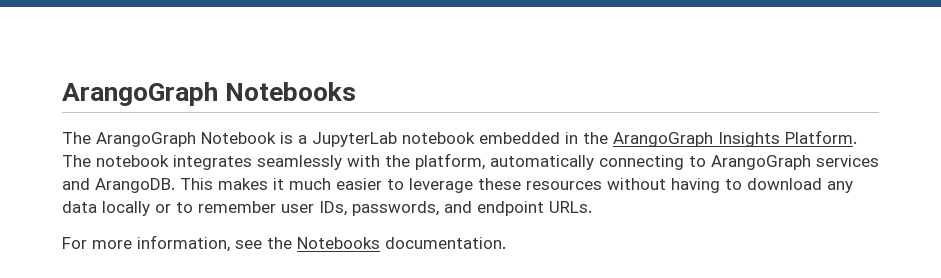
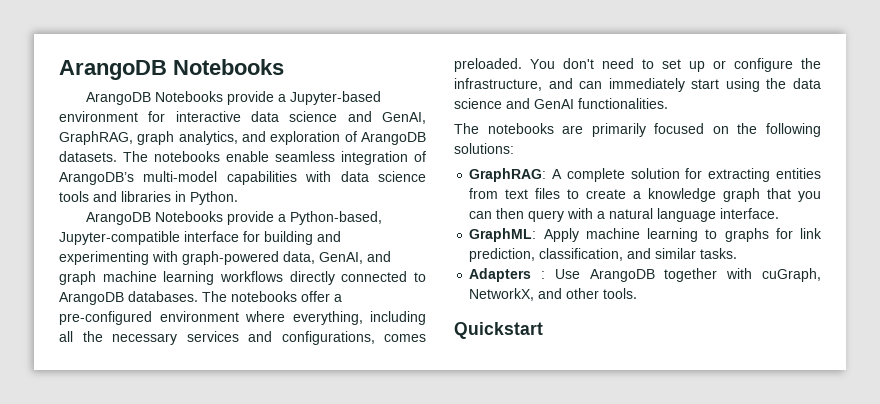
[62,82,218,106] ArangoGraph -> [59,60,167,80] ArangoDB
[62,130,857,147] [62,153,879,170] [62,178,853,193] [62,201,592,216] [62,235,506,252] The ArangoGraph Notebook is a JupyterLab notebook embedded in the ArangoGraph Insights Platform. The notebook integrates seamlessly with the platform, automatically connecting to ArangoGraph services and ArangoDB. This makes it much easier to leverage these resources without having to download any data locally or to remember user IDs, passwords, and endpoint URLs. // For more information, see the Notebooks documentation. -> [85,91,381,105] [59,111,426,124] [59,131,426,145] [59,151,426,165] [59,171,426,185] [59,191,238,205] [85,211,382,225] [59,231,341,245] [59,251,391,265] [59,271,426,285] [59,291,342,305] [59,311,426,325] [59,331,426,345] [454,58,821,72] [454,78,821,92] [454,98,668,109] [454,123,821,137] [454,143,514,154] [469,168,821,182] [469,188,821,202] [469,208,780,222] [469,228,822,242] [469,248,738,262] [469,268,821,282] [469,288,638,301] [454,322,543,339] ArangoDB Notebooks provide a Jupyter-based environment for interactive data science and GenAI, GraphRAG, graph analytics, and exploration of ArangoDB datasets. The notebooks enable seamless integration of ArangoDB’s multi-model capabilities with data science tools and libraries in Python. // ArangoDB Notebooks provide a Python-based, Jupyter-compatible interface for building and experimenting with graph-powered data, GenAI, and graph machine learning workflows directly connected to ArangoDB databases. The notebooks offer a pre-configured environment where everything, including all the necessary services and configurations, comes preloaded. You don't need to set up or configure the infrastructure, and can immediately start using the data science and GenAI functionalities. // The notebooks are primarily focused on the following solutions: // GraphRAG: A complete solution for extracting entities from text files to create a knowledge graph that you can then query with a natural language interface. // GraphML: Apply machine learning to graphs for link prediction, classification, and similar tasks. // Adapters : Use ArangoDB together with cuGraph, NetworkX, and other tools. // Quickstart

